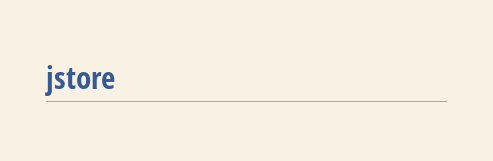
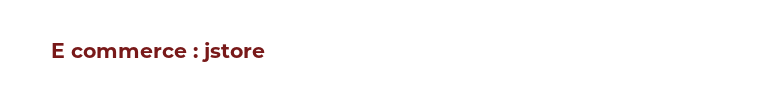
(45, 80) none -> [51,43,198,58] E commerce :

